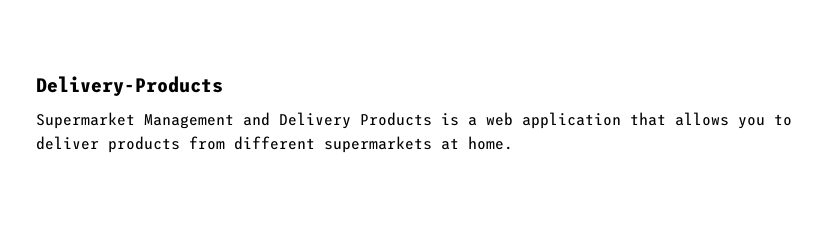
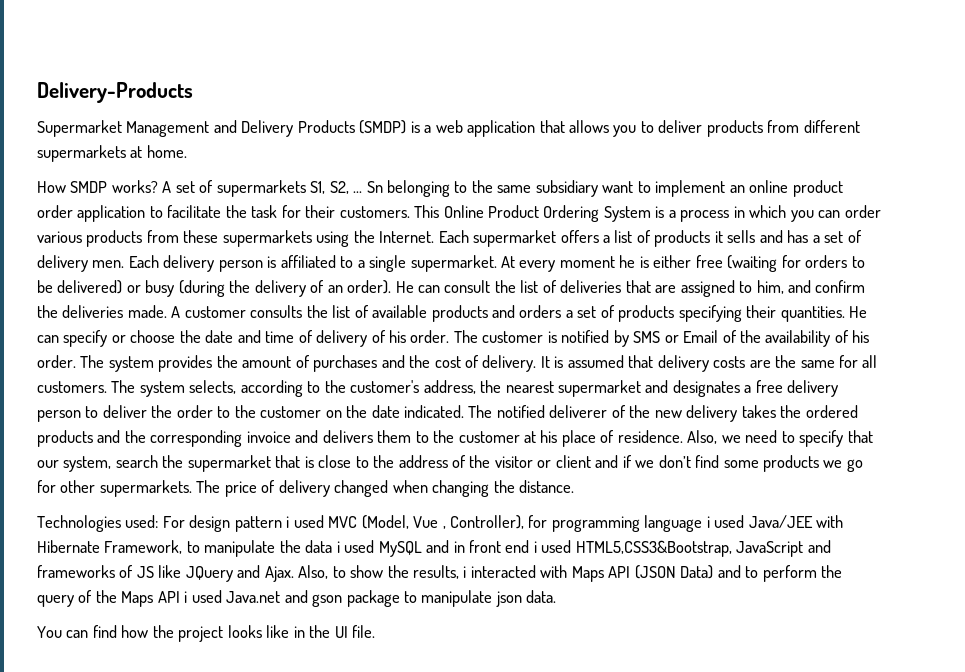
(432, 119) none -> [359,120,407,134] (SMDP)
(513, 143) none -> [37,180,843,197] [37,205,881,222] [37,230,862,247] [37,255,865,272] [37,280,866,297] [37,305,868,322] [37,330,870,347] [37,355,878,372] [37,380,839,397] [37,405,858,422] [37,430,873,447] [37,455,863,472] [37,480,575,497] [37,515,844,532] [37,540,831,557] [37,565,843,582] [37,590,557,607] [37,625,375,642] // How SMDP works? A set of supermarkets S1, S2, ... Sn belonging to the same subsidiary want to implement an online product order application to facilitate the task for their customers. This Online Product Ordering System is a process in which you can order various products from these supermarkets using the Internet. Each supermarket offers a list of products it sells and has a set of delivery men. Each delivery person is affiliated to a single supermarket. At every moment he is either free (waiting for orders to be delivered) or busy (during the delivery of an order). He can consult the list of deliveries that are assigned to him, and confirm the deliveries made. A customer consults the list of available products and orders a set of products specifying their quantities. He can specify or choose the date and time of delivery of his order. The customer is notified by SMS or Email of the availability of his order. The system provides the amount of purchases and the cost of delivery. It is assumed that delivery costs are the same for all customers. The system selects, according to the customer's address, the nearest supermarket and designates a free delivery person to deliver the order to the customer on the date indicated. The notified deliverer of the new delivery takes the ordered products and the corresponding invoice and delivers them to the customer at his place of residence. Also, we need to specify that our system, search the supermarket that is close to the address of the visitor or client and if we don’t find some products we go for other supermarkets. The price of delivery changed when changing the distance. // Technologies used: For design pattern i used MVC (Model, Vue , Controller), for programming language i used Java/JEE with Hibernate Framework, to manipulate the data i used MySQL and in front end i used HTML5,CSS3&Bootstrap, JavaScript and frameworks of JS like JQuery and Ajax. Also, to show the results, i interacted with Maps API (JSON Data) and to perform the query of the Maps API i used Java.net and gson package to manipulate json data. // You can find how the project looks like in the UI file.

